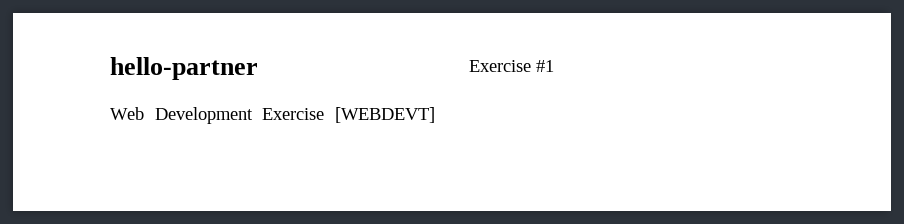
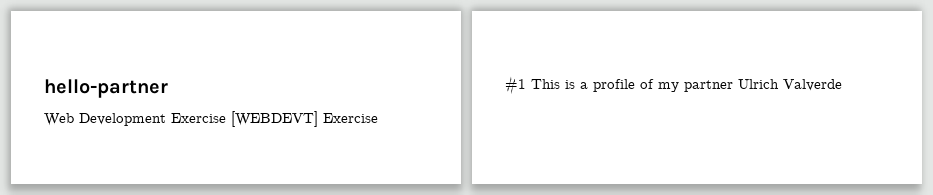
(554, 66) none -> [531,79,842,92] This is a profile of my partner Ulrich Valverde

